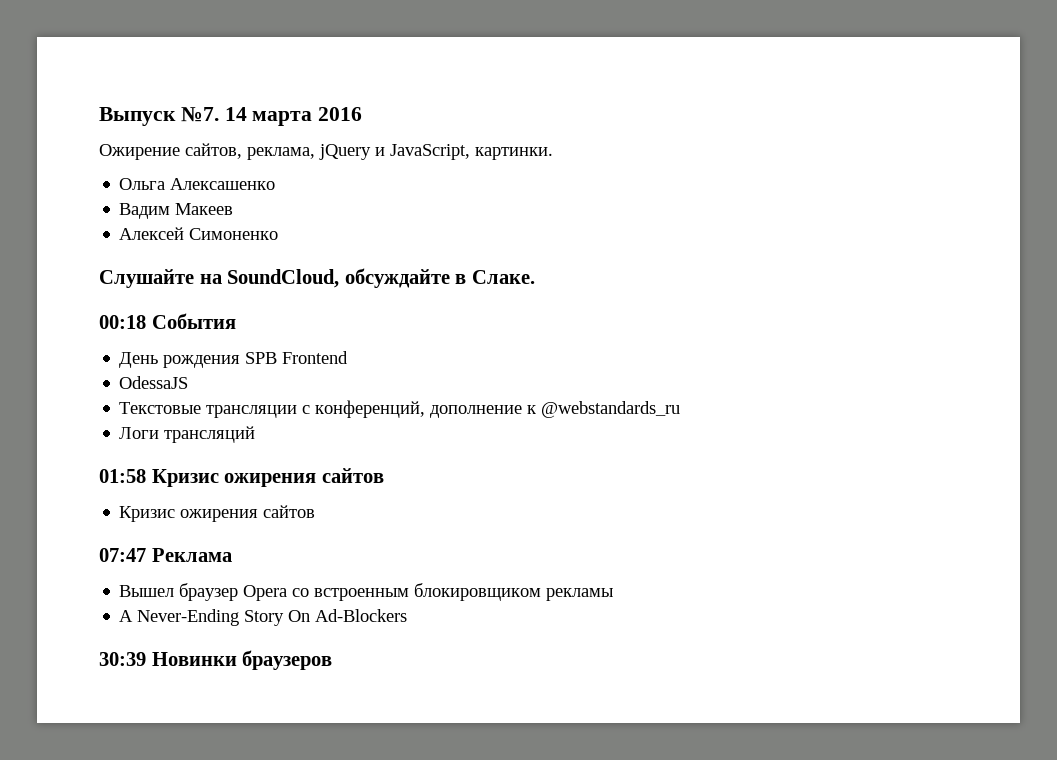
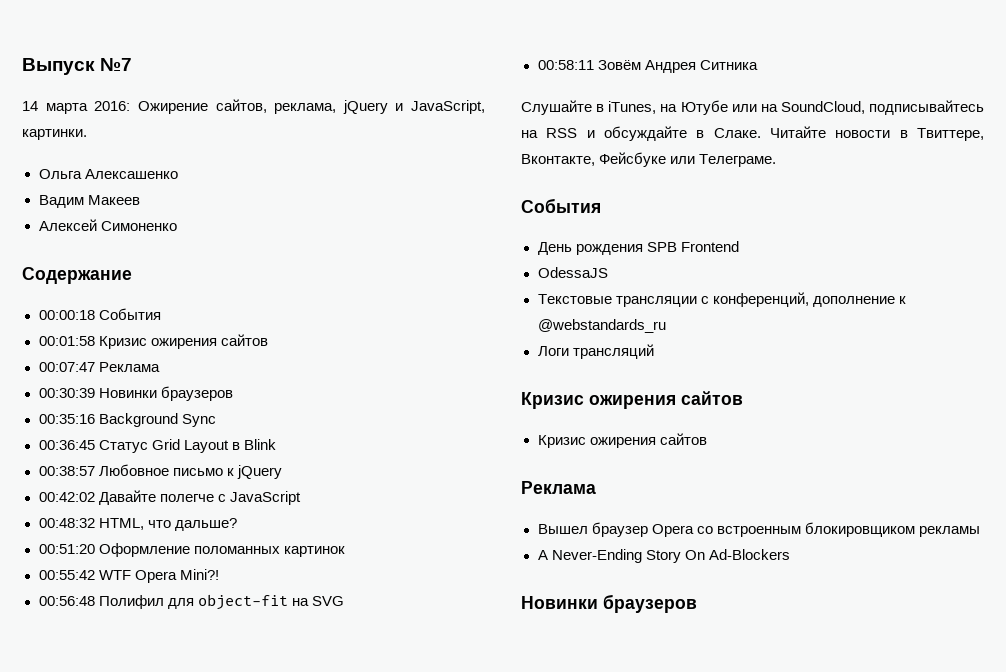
[180,107,219,122] №7. -> [100,58,133,71] №7 //
[318,107,363,121] 2016 // -> [94,101,131,111] 2016:
[99,268,535,288] [99,315,146,329] Слушайте на SoundCloud, обсуждайте в Слаке. // 00:18 -> [22,267,132,284] [38,308,161,320] [38,334,268,349] [38,362,160,372] [38,386,233,401] [38,413,216,427] [38,439,276,453] [38,464,282,479] [38,490,301,505] [38,518,237,531] [38,543,345,557] [38,569,219,583] [38,594,344,610] [537,60,758,73] [521,100,984,115] [521,126,984,141] [521,152,777,167] Содержание // 00:00:18 События // 00:01:58 Кризис ожирения сайтов // 00:07:47 Реклама // 00:30:39 Новинки браузеров // 00:35:16 Background Sync // 00:36:45 Статус Grid Layout в Blink // 00:38:57 Любовное письмо к jQuery // 00:42:02 Давайте полегче с JavaScript // 00:48:32 HTML, что дальше? // 00:51:20 Оформление поломанных картинок // 00:55:42 WTF Opera Mini?! // 00:56:48 Полифил для object-fit на SVG // 00:58:11 Зовём Андрея Ситника // Слушайте в iTunes, на Ютубе или на SoundCloud, подписывайтесь на RSS и обсуждайте в Слаке. Читайте новости в Твиттере, Вконтакте, Фейсбуке или Телеграме. //
[99,469,146,483] 01:58 -> (654, 351) none
[99,548,146,562] 07:47 -> (707, 439) none
[99,652,146,666] 30:39 -> (790, 554) none

